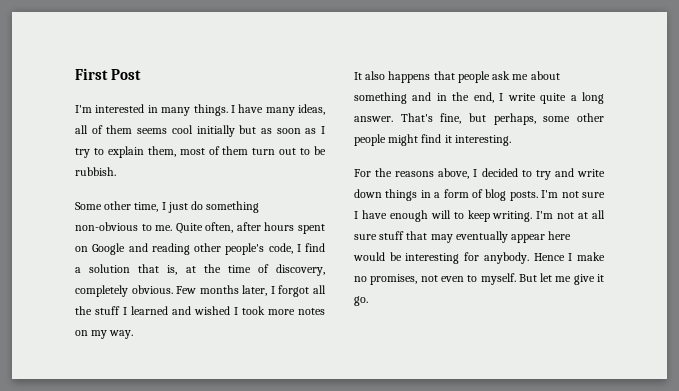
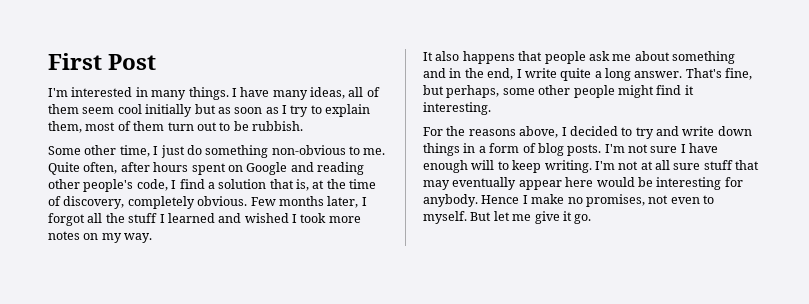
[137,128,168,134] seems -> [82,107,115,114] seem

